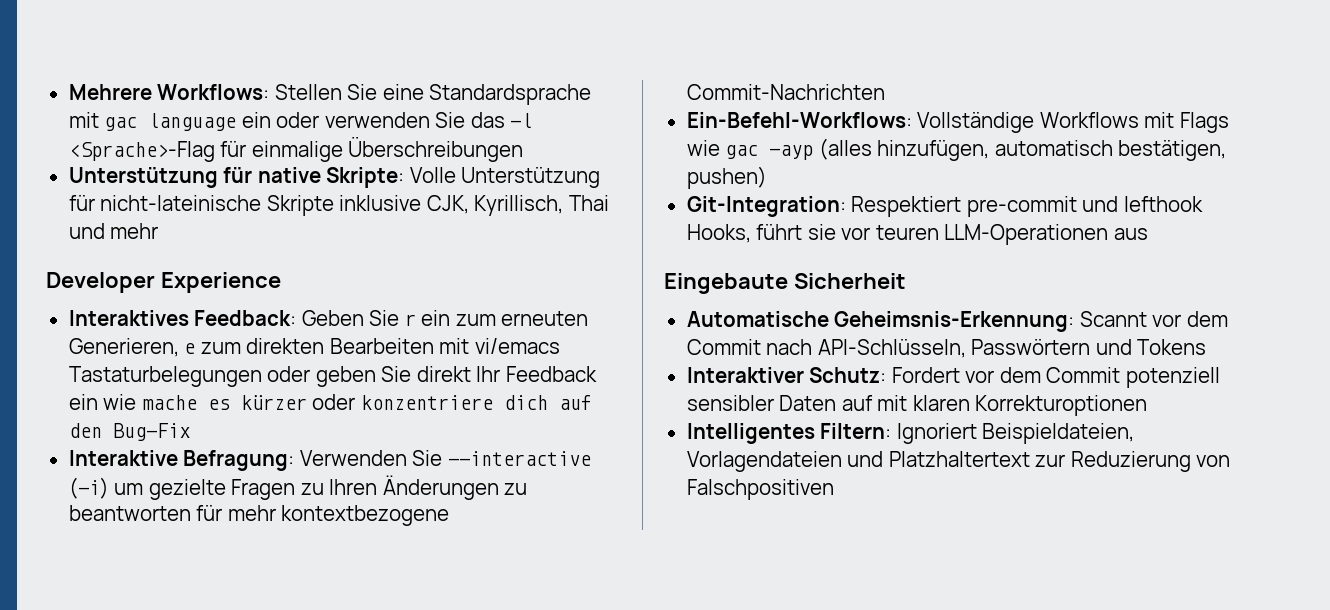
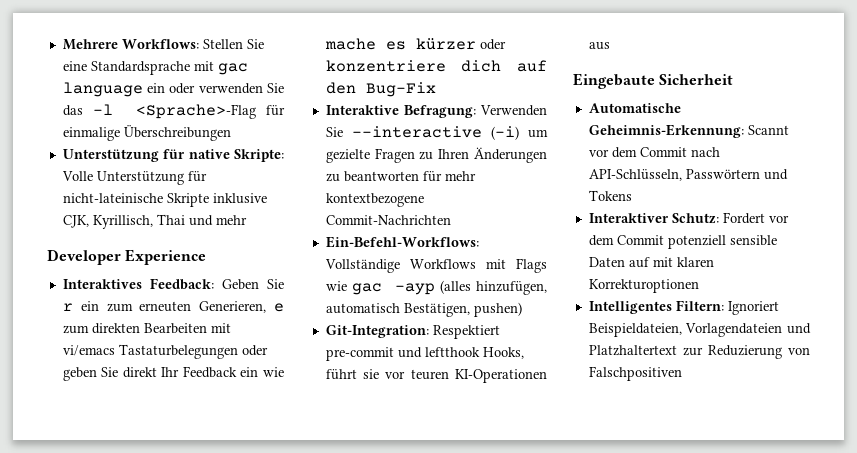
[1118,140,1227,161] bestätigen, -> [403,303,470,317] Bestätigen,
[1123,196,1203,212] lefthook -> [424,347,480,357] leftthook
[944,224,1109,245] LLM-Operationen -> [455,369,547,383] KI-Operationen
[834,311,1075,332] Geheimsnis-Erkennung: -> [588,124,744,138] Geheimnis-Erkennung:
[686,395,774,411] sensibler -> [729,235,777,246] sensible

